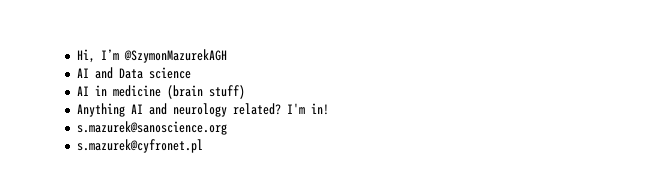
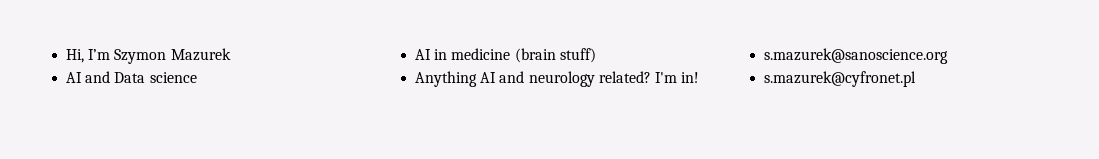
[123,49,227,63] @SzymonMazurekAGH -> [114,48,231,64] Szymon Mazurek

